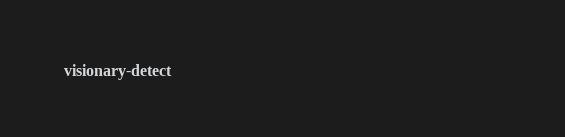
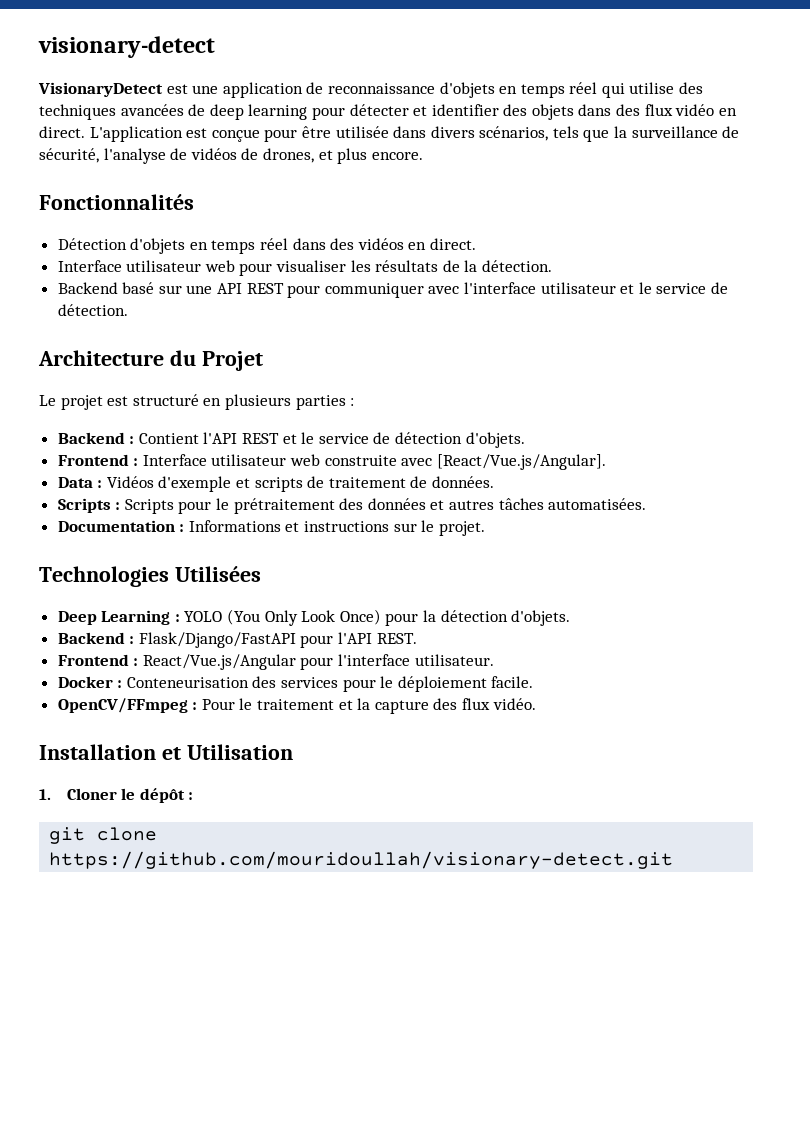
(172, 72) none -> [38,82,704,98] [39,104,737,120] [39,126,740,142] [39,148,423,164] [39,194,194,210] [57,238,477,254] [57,260,553,276] [57,282,728,298] [57,304,128,316] [38,350,263,371] [39,394,355,410] [57,432,525,448] [57,454,606,470] [57,476,495,492] [57,498,647,514] [57,520,485,536] [39,566,261,587] [57,609,571,626] [57,632,417,648] [57,654,494,670] [57,676,534,692] [57,698,536,714] [39,744,293,760] [39,788,194,803] [49,827,158,844] [49,851,674,869] // VisionaryDetect est une application de reconnaissance d'objets en temps réel qui utilise des techniques avancées de deep learning pour détecter et identifier des objets dans des flux vidéo en direct. L'application est conçue pour être utilisée dans divers scénarios, tels que la surveillance de sécurité, l'analyse de vidéos de drones, et plus encore. // Fonctionnalités // Détection d'objets en temps réel dans des vidéos en direct. // Interface utilisateur web pour visualiser les résultats de la détection. // Backend basé sur une API REST pour communiquer avec l'interface utilisateur et le service de détection. // Architecture du Projet // Le projet est structuré en plusieurs parties : // Backend : Contient l'API REST et le service de détection d'objets. // Frontend : Interface utilisateur web construite avec [React/Vue.js/Angular]. // Data : Vidéos d'exemple et scripts de traitement de données. // Scripts : Scripts pour le prétraitement des données et autres tâches automatisées. // Documentation : Informations et instructions sur le projet. // Technologies Utilisées // Deep Learning : YOLO (You Only Look Once) pour la détection d'objets. // Backend : Flask/Django/FastAPI pour l'API REST. // Frontend : React/Vue.js/Angular pour l'interface utilisateur. // Docker : Conteneurisation des services pour le déploiement facile. // OpenCV/FFmpeg : Pour le traitement et la capture des flux vidéo. // Installation et Utilisation // 1. Cloner le dépôt : // git clone https://github.com/mouridoullah/visionary-detect.git

